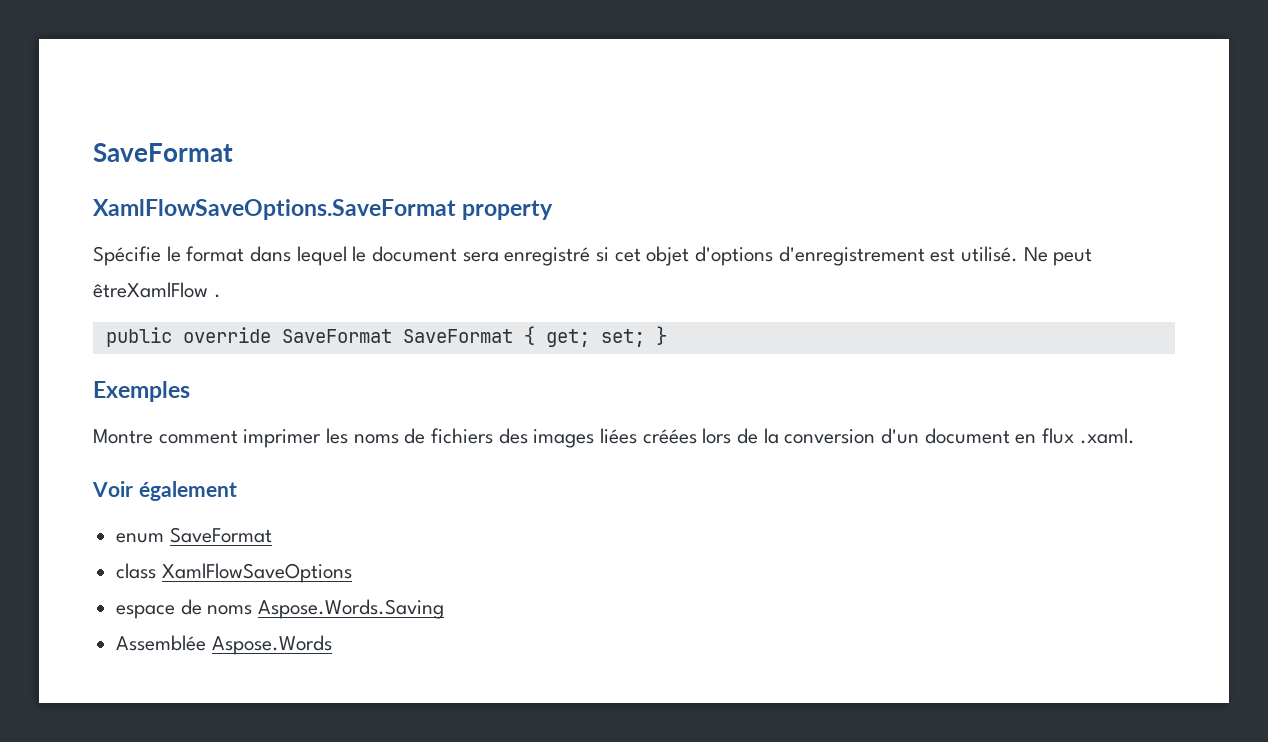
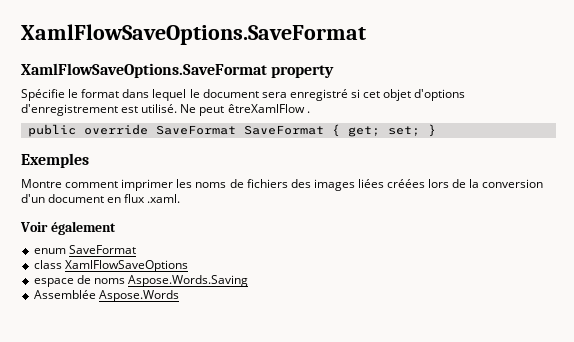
[93,143,233,162] SaveFormat -> [21,24,366,45] XamlFlowSaveOptions.SaveFormat

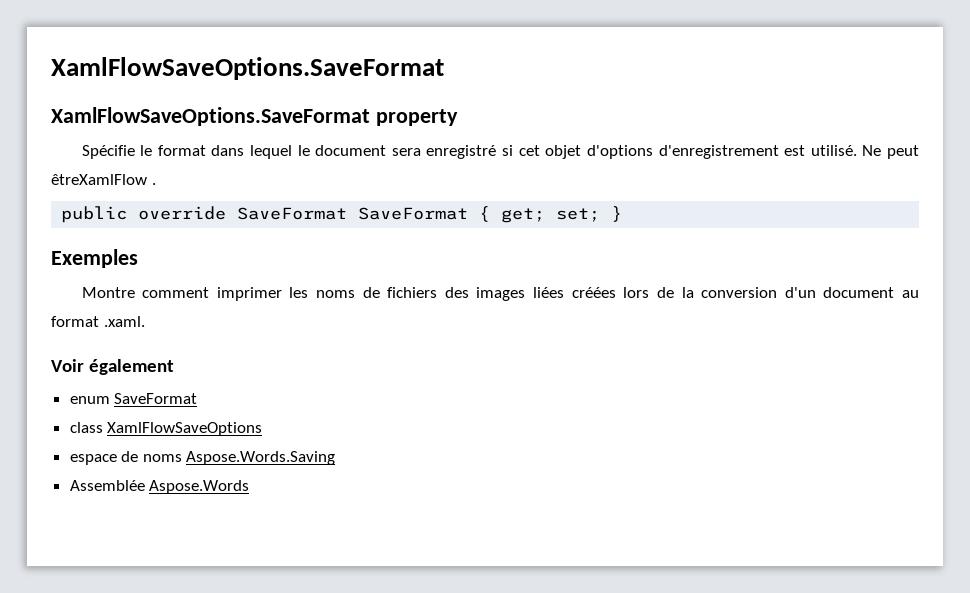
[107,194,146,203] en flux -> [901,290,919,298] [51,316,99,327] au format

